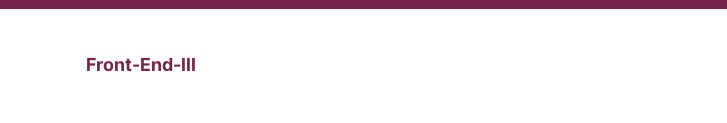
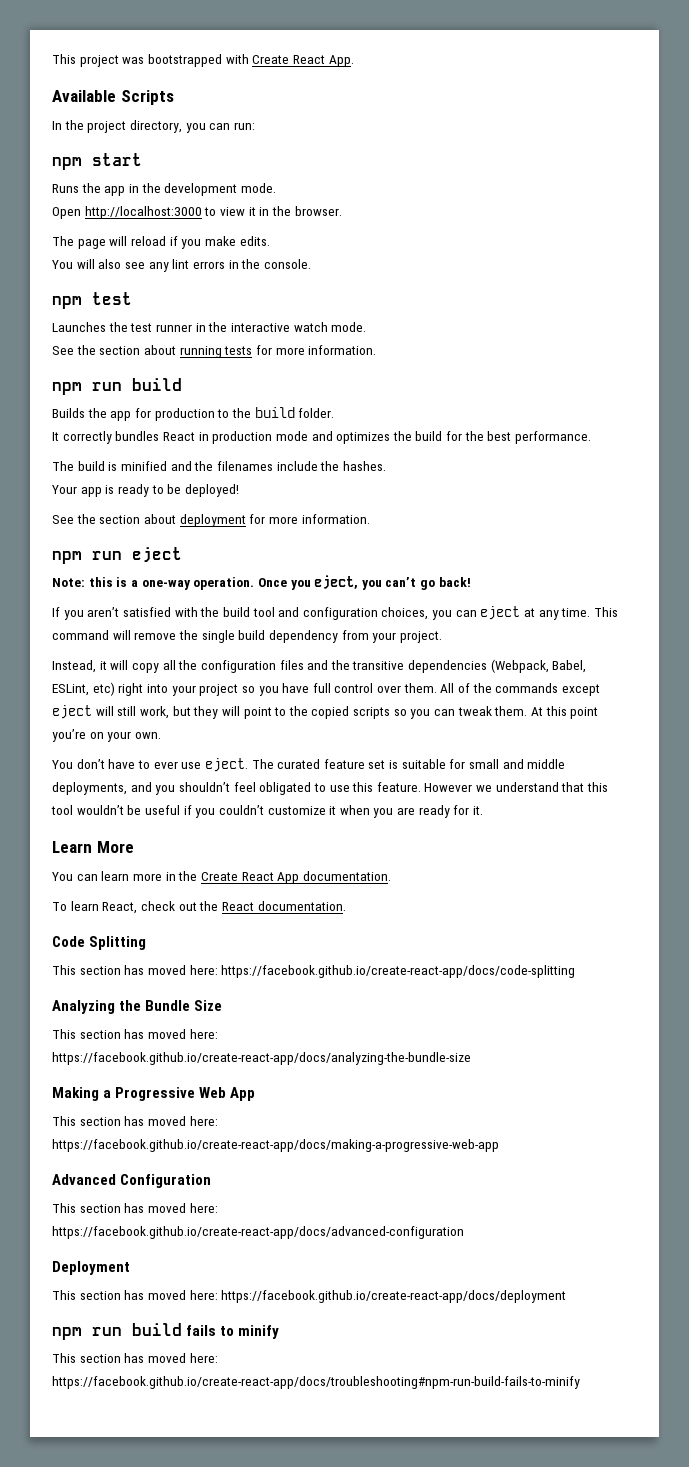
[86,57,196,72] Front-End-III -> [52,54,354,67] [52,90,174,105] [52,120,255,133] [52,153,142,170] [52,183,276,196] [52,206,342,219] [52,236,270,249] [52,259,311,272] [52,292,132,309] [52,322,367,332] [52,345,377,358] [52,378,182,395] [52,407,335,421] [52,431,592,444] [52,461,386,471] [52,484,239,497] [52,514,370,527] [52,547,182,564] [52,575,471,590] [52,606,618,620] [52,630,442,643] [52,659,587,673] [52,682,600,696] [52,705,599,719] [52,729,161,742] [52,758,566,772] [52,782,609,795] [51,805,484,818] [52,841,134,853] [52,871,391,884] [52,901,346,914] [52,936,147,950] [52,965,576,978] [52,1000,223,1014] [52,1029,218,1039] [52,1052,471,1065] [52,1087,256,1101] [52,1116,218,1126] [52,1139,499,1152] [52,1174,212,1188] [52,1203,218,1213] [52,1226,464,1239] [52,1261,130,1275] [52,1290,567,1303] [52,1323,280,1340] [52,1353,218,1363] [52,1376,580,1389] This project was bootstrapped with Create React App. // Available Scripts // In the project directory, you can run: // npm start // Runs the app in the development mode. // Open http://localhost:3000 to view it in the browser. // The page will reload if you make edits. // You will also see any lint errors in the console. // npm test // Launches the test runner in the interactive watch mode. // See the section about running tests for more information. // npm run build // Builds the app for production to the build folder. // It correctly bundles React in production mode and optimizes the build for the best performance. // The build is minified and the filenames include the hashes. // Your app is ready to be deployed! // See the section about deployment for more information. // npm run eject // Note: this is a one-way operation. Once you eject, you can’t go back! // If you aren’t satisfied with the build tool and configuration choices, you can eject at any time. This command will remove the single build dependency from your project. // Instead, it will copy all the configuration files and the transitive dependencies (Webpack, Babel, ESLint, etc) right into your project so you have full control over them. All of the commands except eject will still work, but they will point to the copied scripts so you can tweak them. At this point you’re on your own. // You don’t have to ever use eject. The curated feature set is suitable for small and middle deployments, and you shouldn’t feel obligated to use this feature. However we understand that this tool wouldn’t be useful if you couldn’t customize it when you are ready for it. // Learn More // You can learn more in the Create React App documentation. // To learn React, check out the React documentation. // Code Splitting // This section has moved here: https://facebook.github.io/create-react-app/docs/code-splitting // Analyzing the Bundle Size // This section has moved here: https://facebook.github.io/create-react-app/docs/analyzing-the-bundle-size // Making a Progressive Web App // This section has moved here: https://facebook.github.io/create-react-app/docs/making-a-progressive-web-app // Advanced Configuration // This section has moved here: https://facebook.github.io/create-react-app/docs/advanced-configuration // Deployment // This section has moved here: https://facebook.github.io/create-react-app/docs/deployment // npm run build fails to minify // This section has moved here: https://facebook.github.io/create-react-app/docs/troubleshooting#npm-run-build-fails-to-minify

